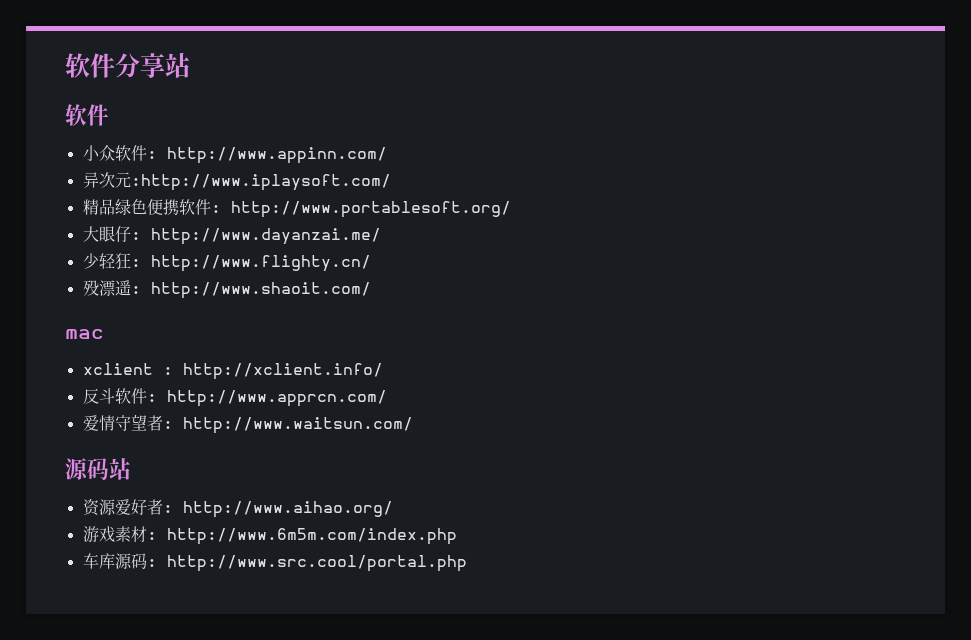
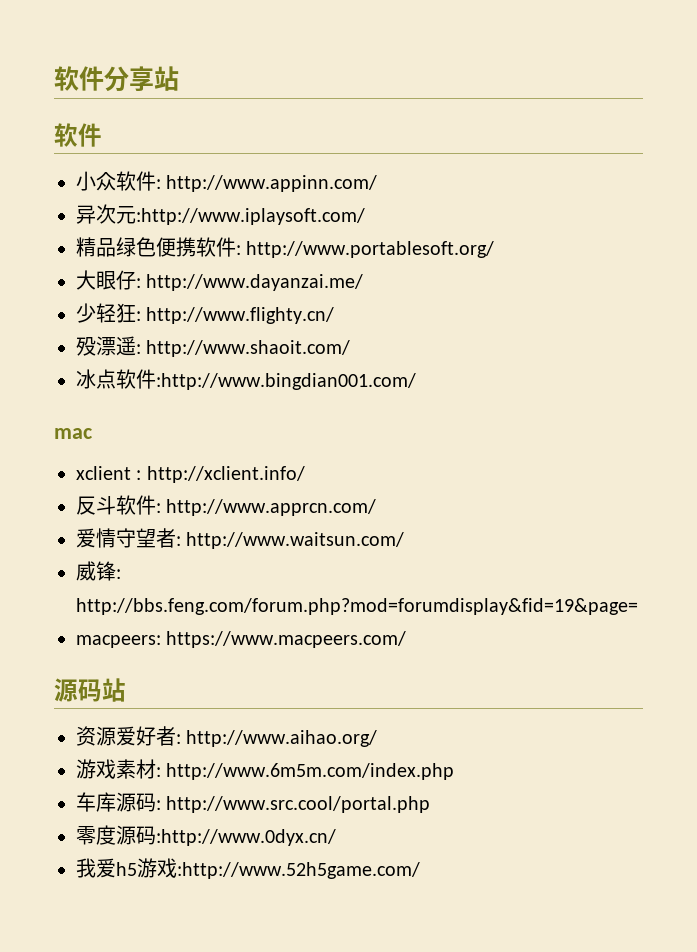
(371, 290) none -> [76,369,416,390] // 冰点软件:http://www.bingdian001.com/
(413, 425) none -> [76,561,121,581] [76,598,638,615] [76,631,407,648] // 威锋: http://bbs.feng.com/forum.php?mod=forumdisplay&fid=19&page= // macpeers: https://www.macpeers.com/
(467, 563) none -> [76,825,336,846] [76,858,420,879] // 零度源码:http://www.0dyx.cn/ // 我爱h5游戏:http://www.52h5game.com/

